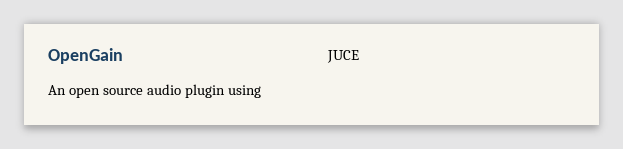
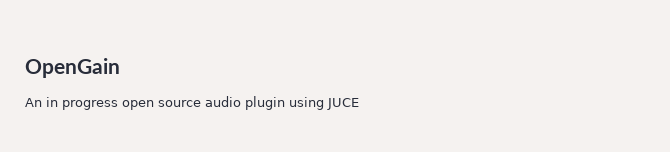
(66, 90) none -> [46,97,118,110] in progress

